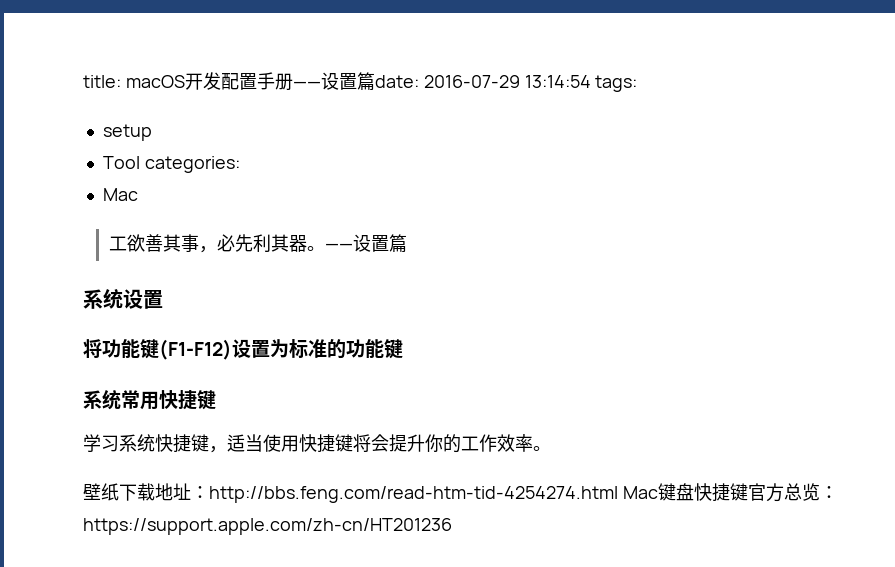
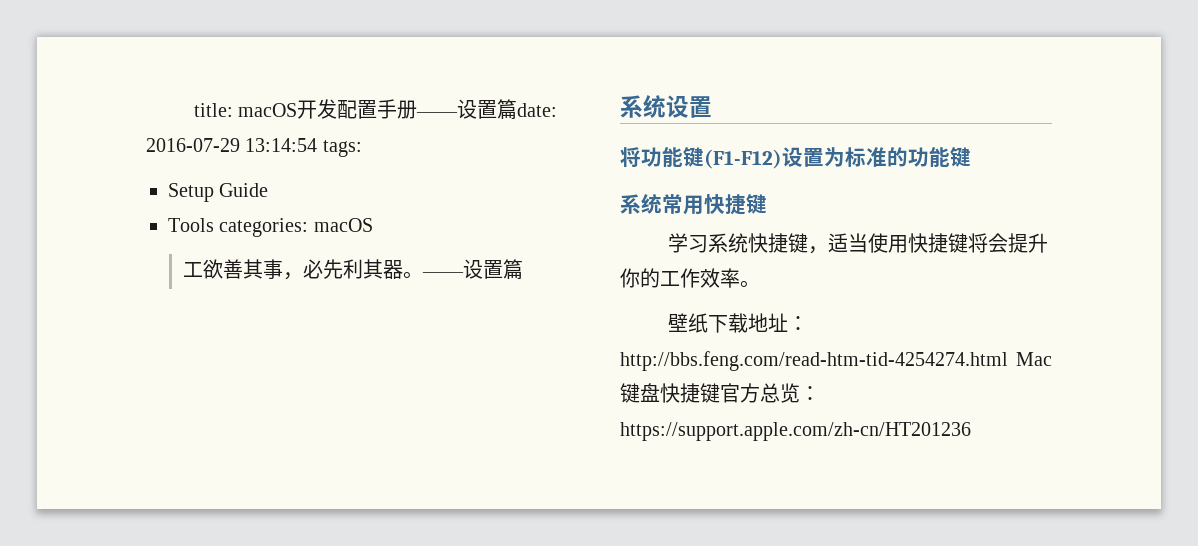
[102,124,152,141] [102,156,140,169] setup // Tool -> [168,183,269,202] [168,218,214,232] Setup Guide // Tools
[102,188,138,201] // Mac -> [313,218,373,232] macOS

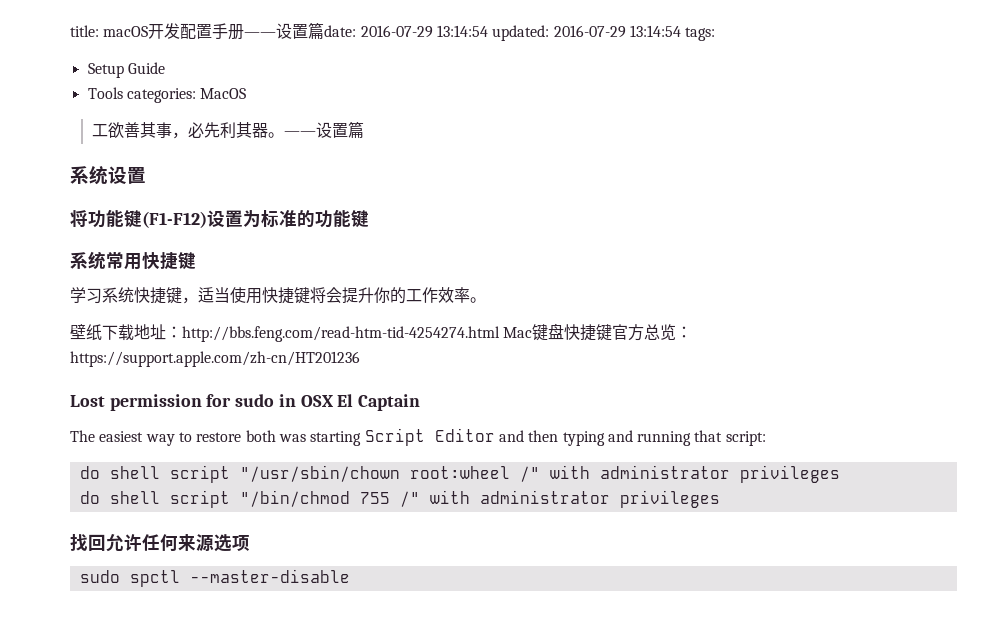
(318, 145) none -> [492,25,681,41] updated: 2016-07-29 13:14:54
[313,218,373,232] macOS -> [200,88,247,99] MacOS
(971, 431) none -> [70,394,421,411] [70,428,766,446] [79,465,840,483] [79,490,720,508] [70,533,250,552] [79,569,350,587] // Lost permission for sudo in OSX El Captain // The easiest way to restore both was starting Script Editor and then typing and running that script: // do shell script "/usr/sbin/chown root:wheel /" with administrator privileges // do shell script "/bin/chmod 755 /" with administrator privileges // 找回允许任何来源选项 // sudo spctl --master-disable

